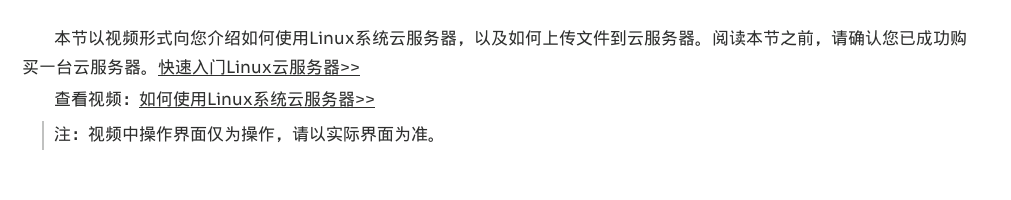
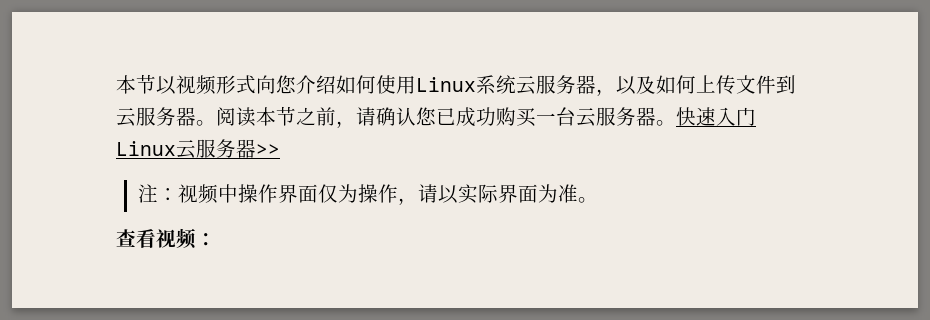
[53,91,375,107] // 查看视频：如何使用Linux系统云服务器>> -> (280, 150) none
(445, 139) none -> [116,228,216,249] // 查看视频：

